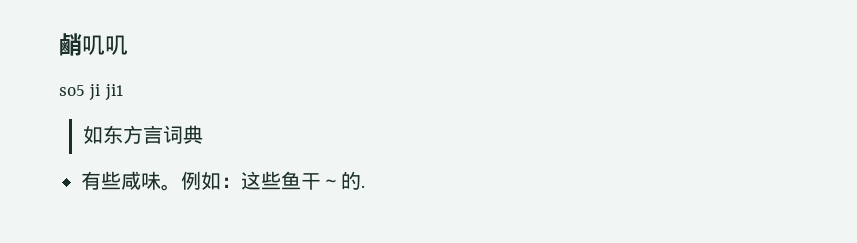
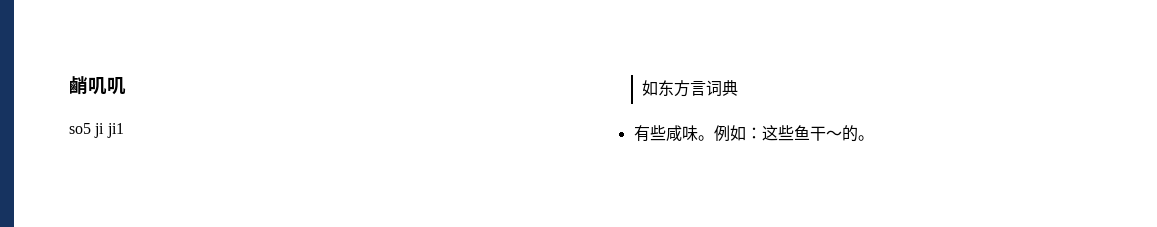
[361,185,365,188] . -> [857,135,874,141] 。

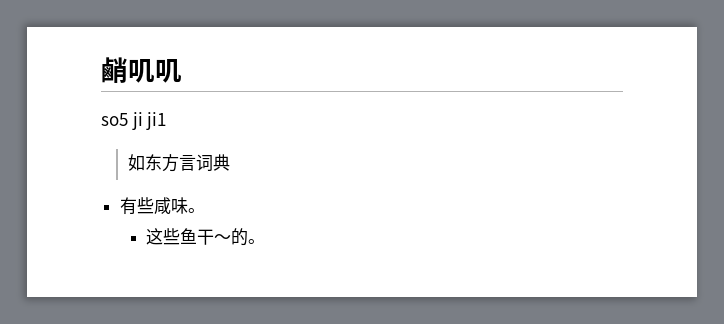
[713,125,762,142] 例如： -> (205, 210) //

